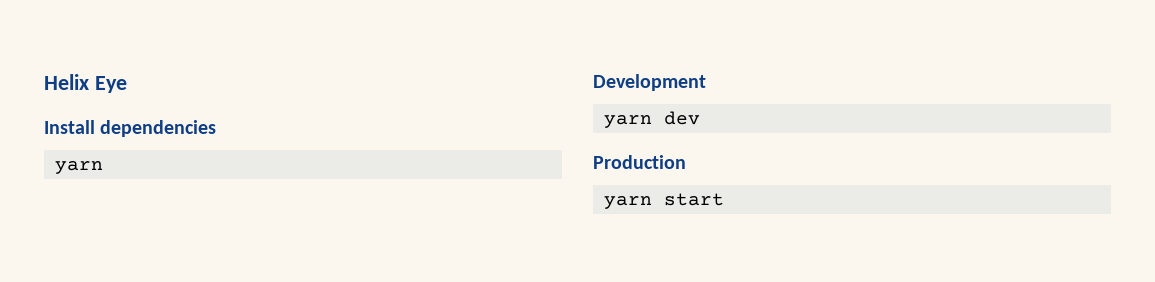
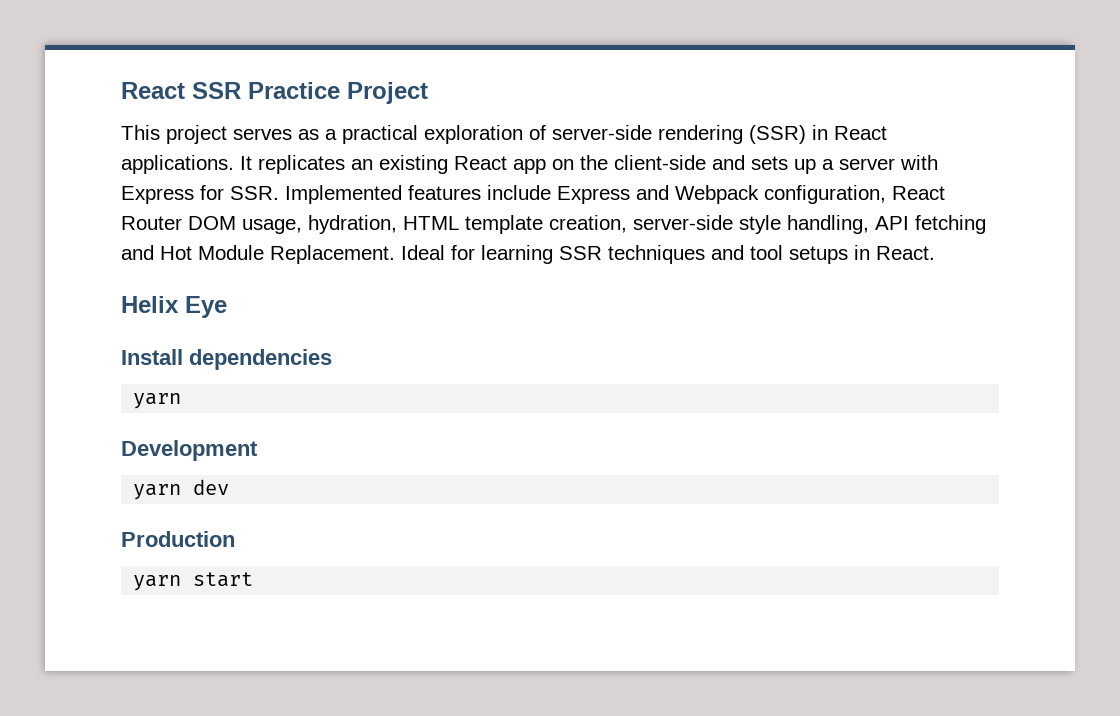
(44, 82) none -> [121,82,428,104] [121,125,887,144] [121,155,938,174] [121,185,945,204] [121,215,986,234] [121,245,935,264] React SSR Practice Project // This project serves as a practical exploration of server-side rendering (SSR) in React applications. It replicates an existing React app on the client-side and sets up a server with Express for SSR. Implemented features include Express and Webpack configuration, React Router DOM usage, hydration, HTML template creation, server-side style handling, API fetching and Hot Module Replacement. Ideal for learning SSR techniques and tool setups in React. //

